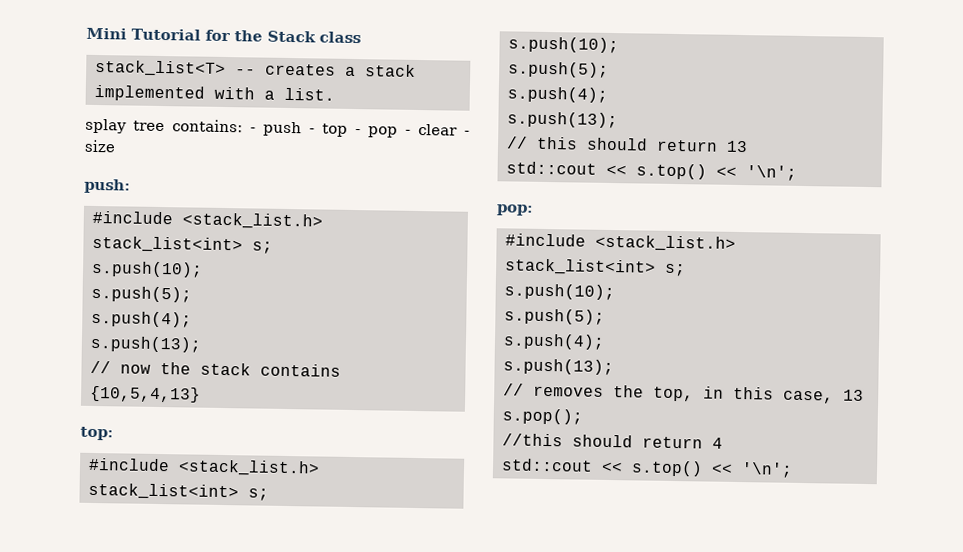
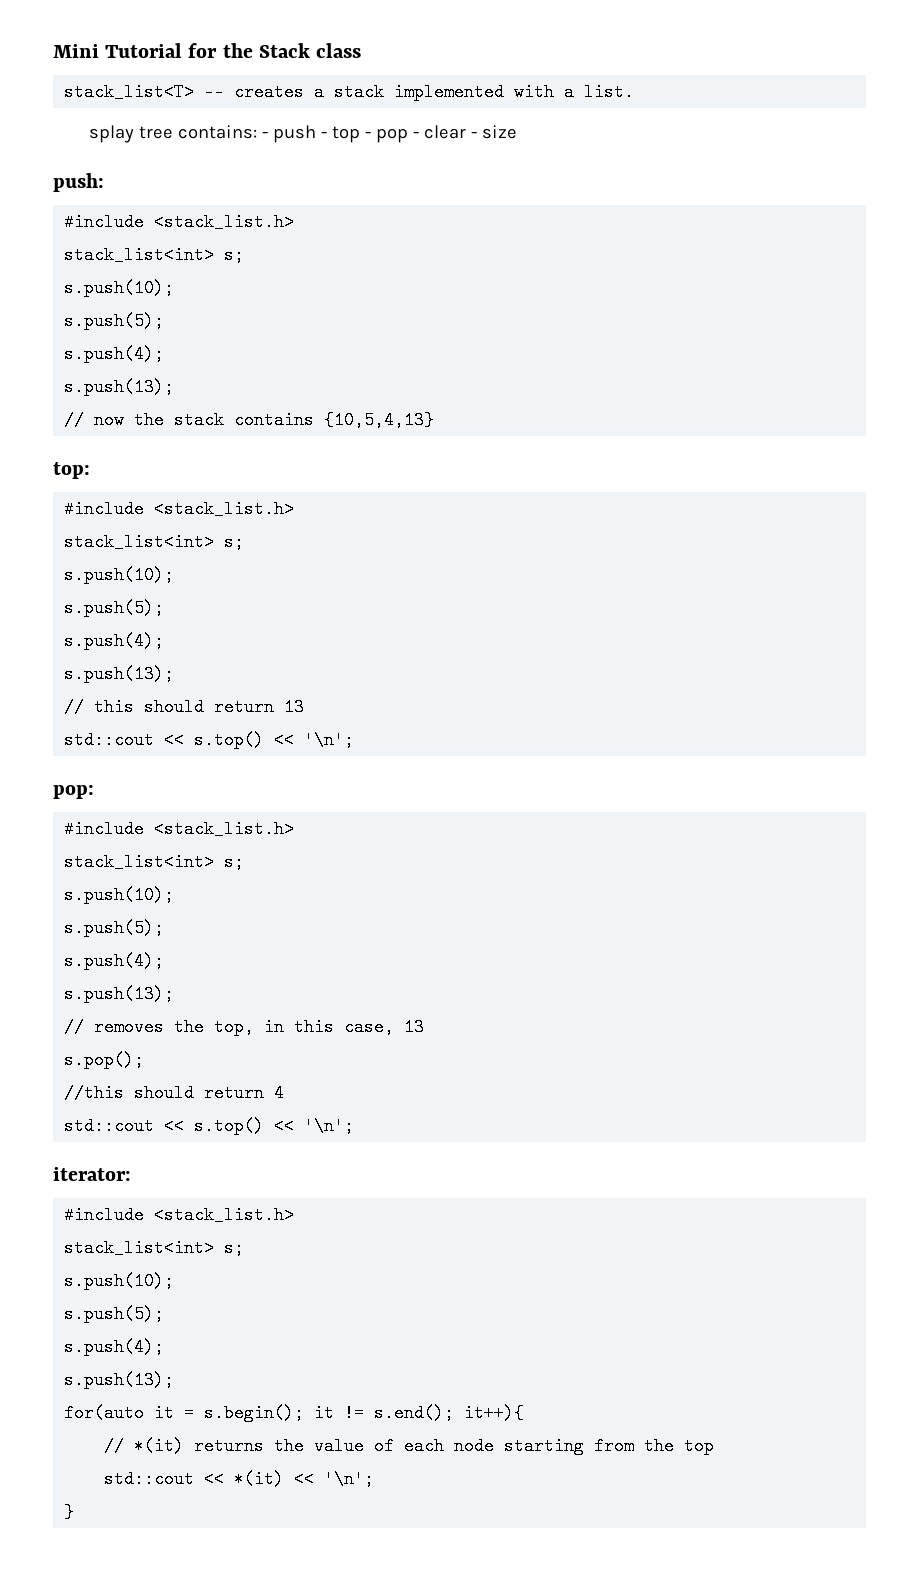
(793, 470) none -> [53,1167,131,1181] [64,1206,295,1224] [64,1239,245,1257] [64,1272,175,1290] [64,1305,165,1323] [64,1338,165,1356] [64,1371,175,1389] [64,1404,525,1422] [104,1437,715,1455] [104,1470,375,1488] [64,1503,75,1521] // iterator: // #include <stack_list.h> // stack_list<int> s; // s.push(10); // s.push(5); // s.push(4); // s.push(13); // for(auto it = s.begin(); it != s.end(); it++){ // // *(it) returns the value of each node starting from the top // std::cout << *(it) << '\n'; // }

